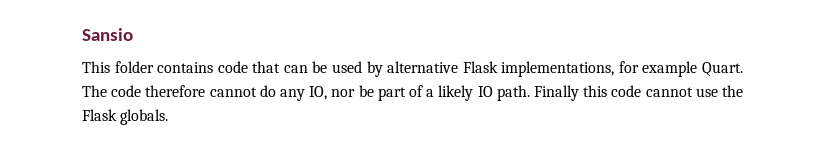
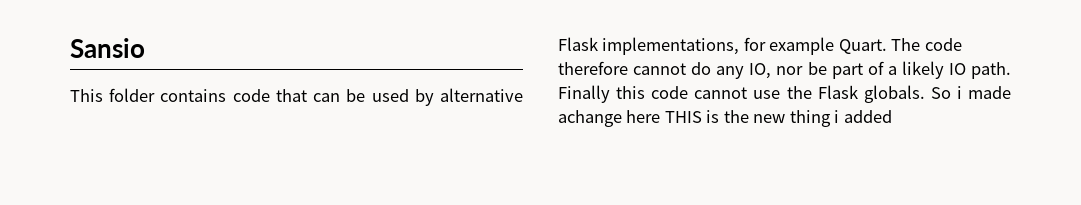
(169, 117) none -> [930,86,1011,99] [558,110,892,127] So i made achange here THIS is the new thing i added

